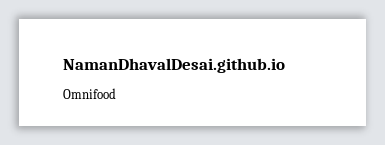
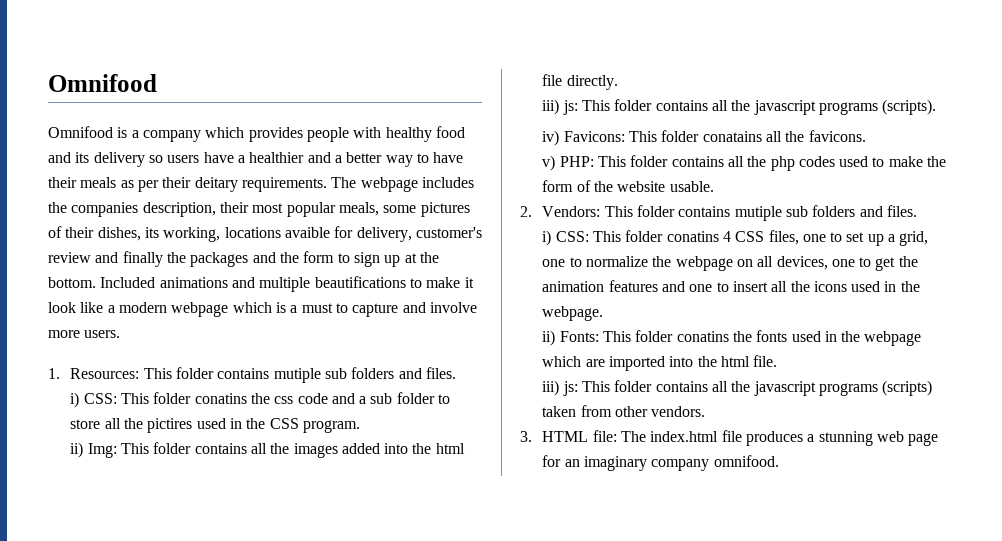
[63,58,285,73] [63,88,116,99] NamanDhavalDesai.github.io // Omnifood -> [48,74,157,92] [48,126,465,142] [48,152,464,167] [48,177,474,192] [48,202,470,217] [48,226,482,242] [48,251,439,267] [48,276,474,292] [48,302,477,317] [48,330,121,338] [48,367,456,383] [70,392,451,408] [70,418,360,433] [70,442,465,458] [542,74,618,90] [542,99,937,115] [542,130,866,146] [542,155,947,171] [542,180,714,192] [520,205,917,221] [542,230,929,246] [542,256,918,271] [542,280,920,292] [542,306,604,321] [542,330,922,346] [542,355,778,371] [542,380,933,396] [542,405,706,417] [520,430,939,446] [542,455,779,471] Omnifood // Omnifood is a company which provides people with healthy food and its delivery so users have a healthier and a better way to have their meals as per their deitary requirements. The webpage includes the companies description, their most popular meals, some pictures of their dishes, its working, locations avaible for delivery, customer's review and finally the packages and the form to sign up at the bottom. Included animations and multiple beautifications to make it look like a modern webpage which is a must to capture and involve more users. // 1. Resources: This folder contains mutiple sub folders and files. // i) CSS: This folder conatins the css code and a sub folder to store all the pictires used in the CSS program. // ii) Img: This folder contains all the images added into the html file directly. // iii) js: This folder contains all the javascript programs (scripts). // iv) Favicons: This folder conatains all the favicons. // v) PHP: This folder contains all the php codes used to make the form of the website usable. // 2. Vendors: This folder contains mutiple sub folders and files. // i) CSS: This folder conatins 4 CSS files, one to set up a grid, one to normalize the webpage on all devices, one to get the animation features and one to insert all the icons used in the webpage. // ii) Fonts: This folder conatins the fonts used in the webpage which are imported into the html file. // iii) js: This folder contains all the javascript programs (scripts) taken from other vendors. // 3. HTML file: The index.html file produces a stunning web page for an imaginary company omnifood.

